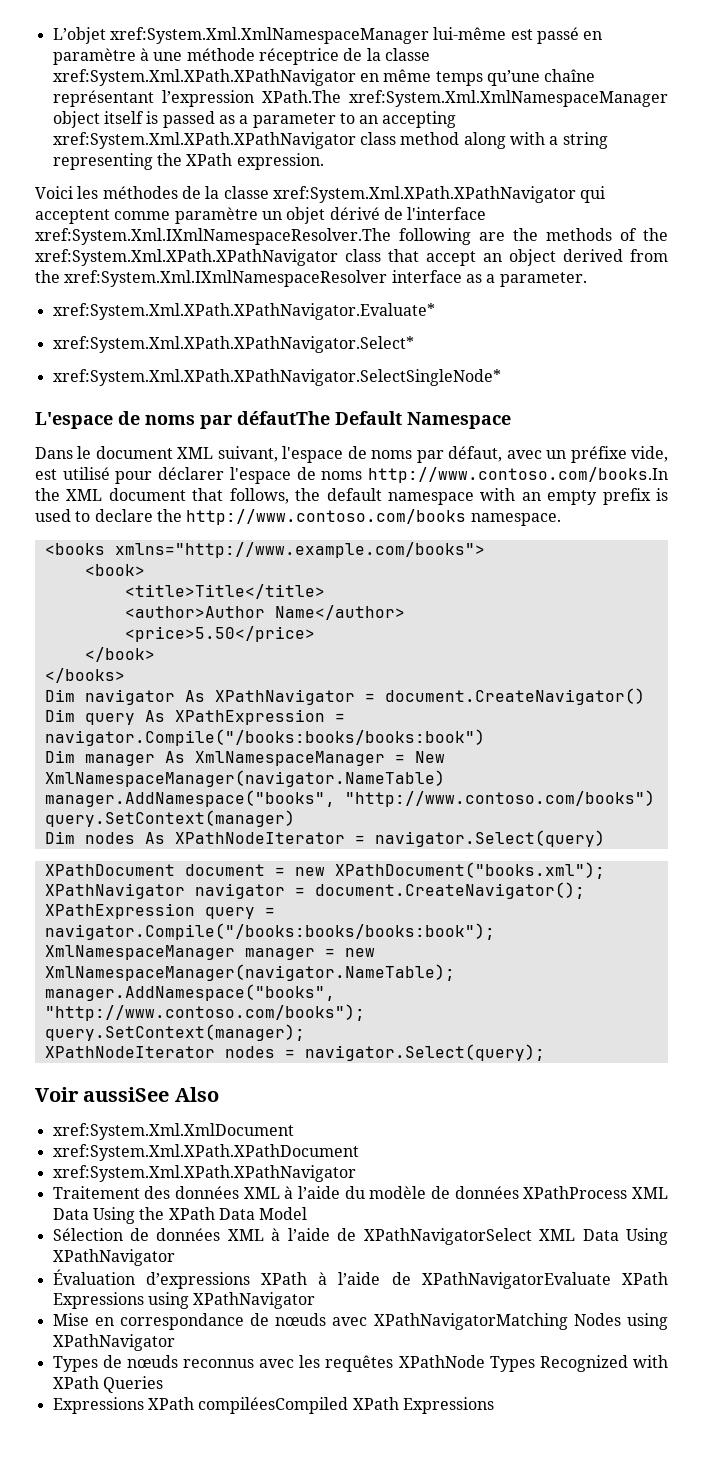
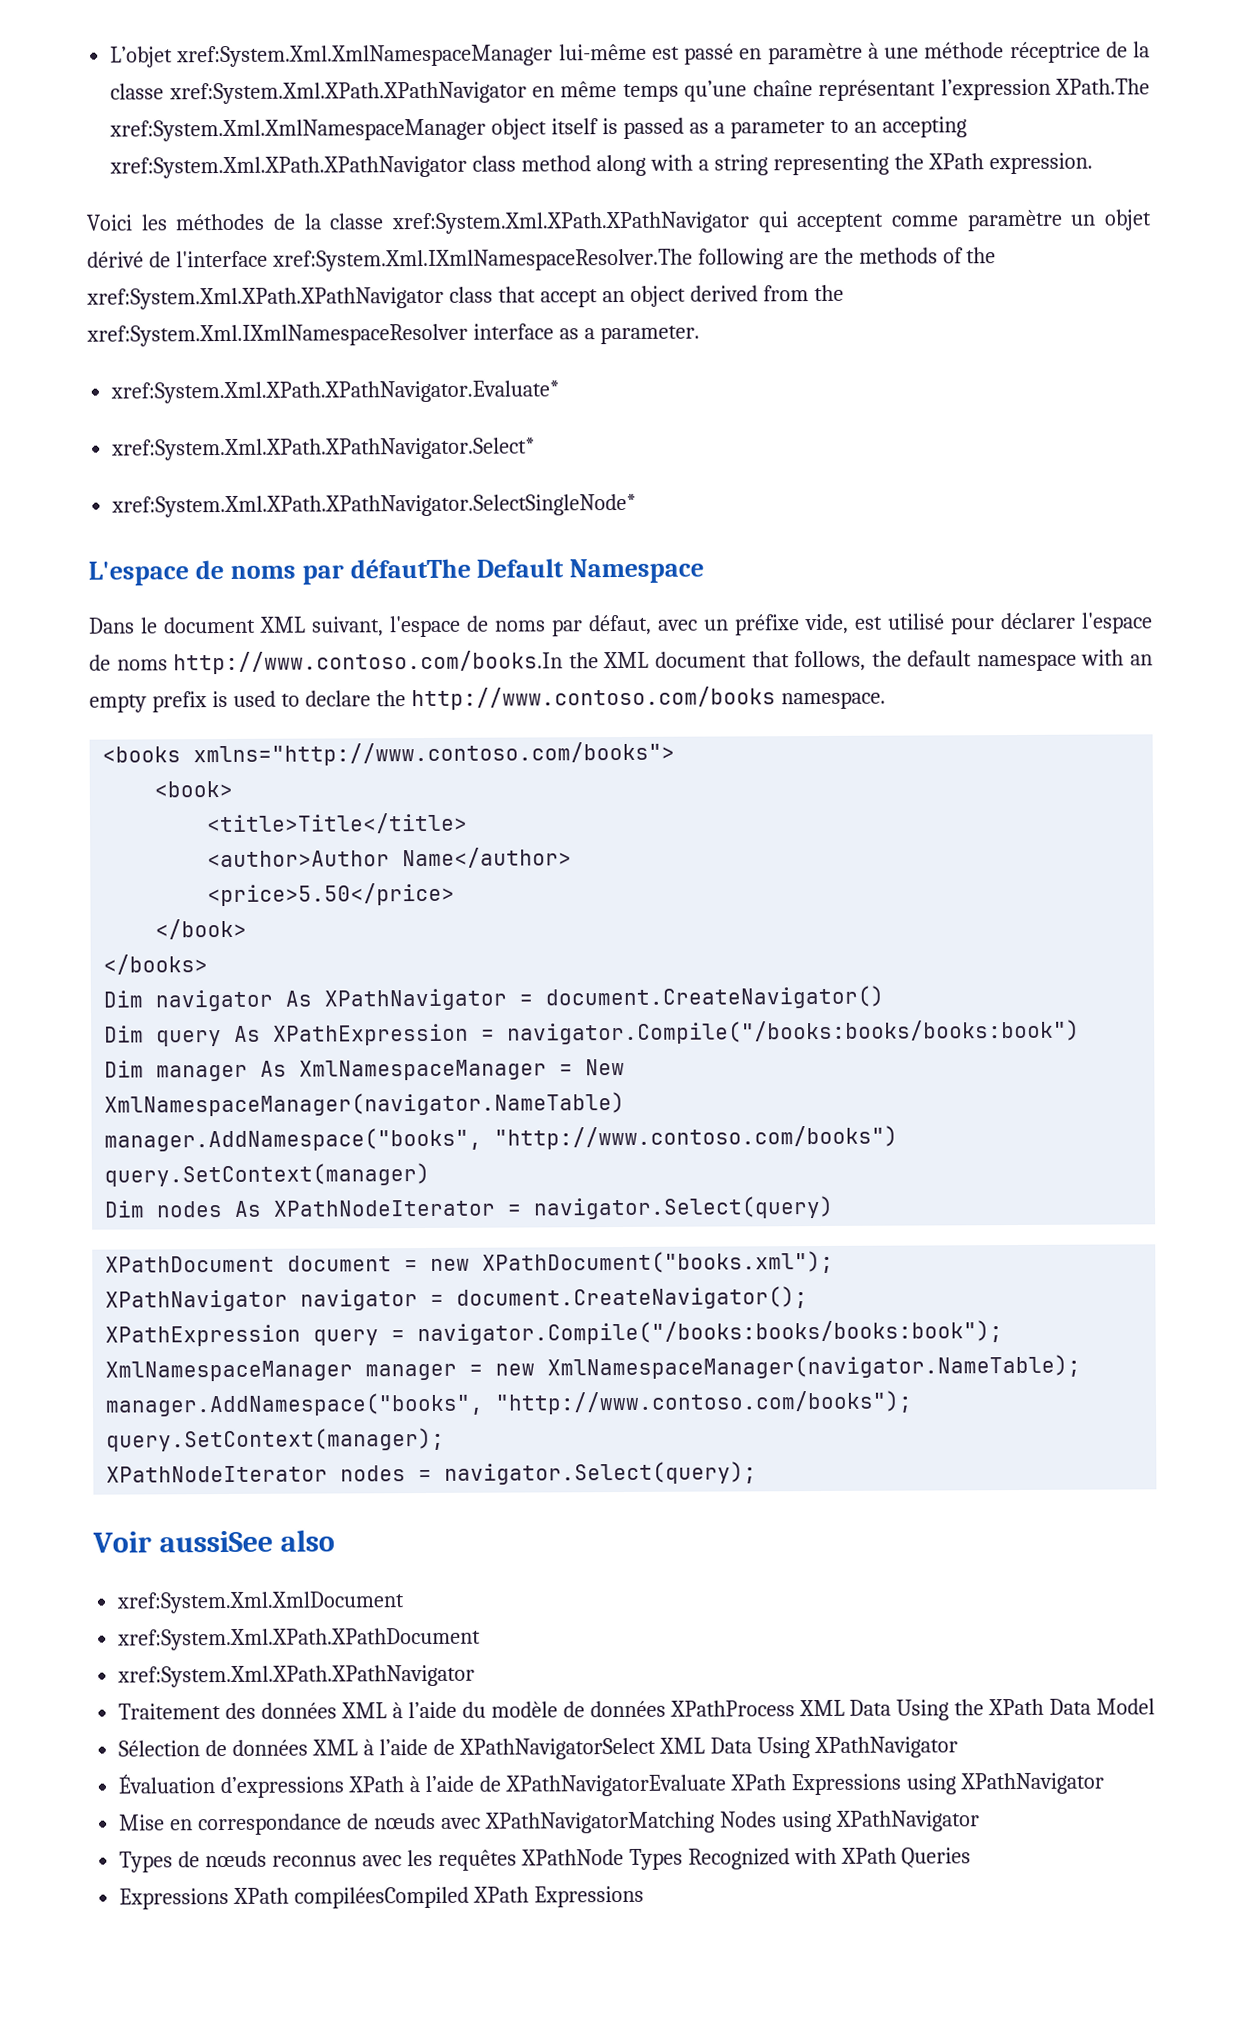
[114,542,485,558] xmlns="http://www.example.com/books"> -> [193,741,676,767] xmlns="http://www.contoso.com/books">
[174,1087,219,1102] Also -> [279,1529,335,1552] also

